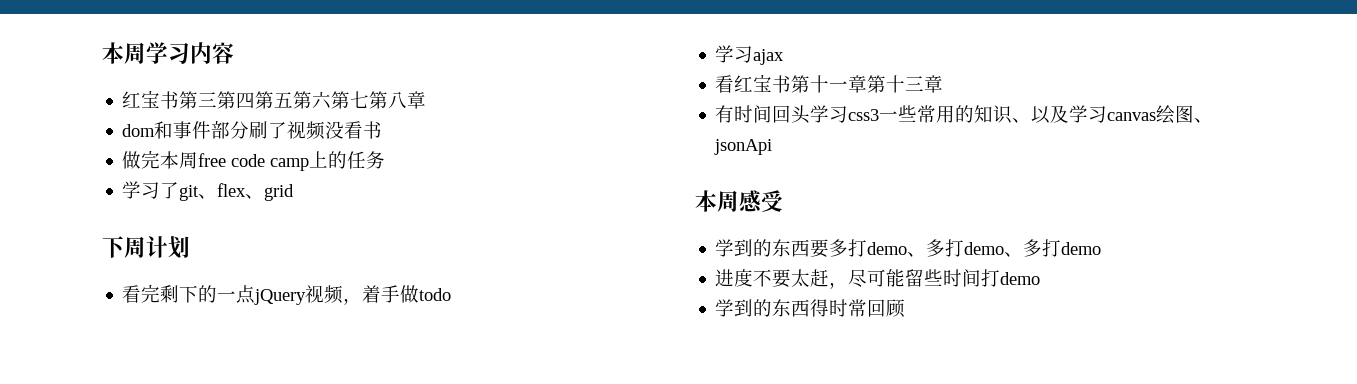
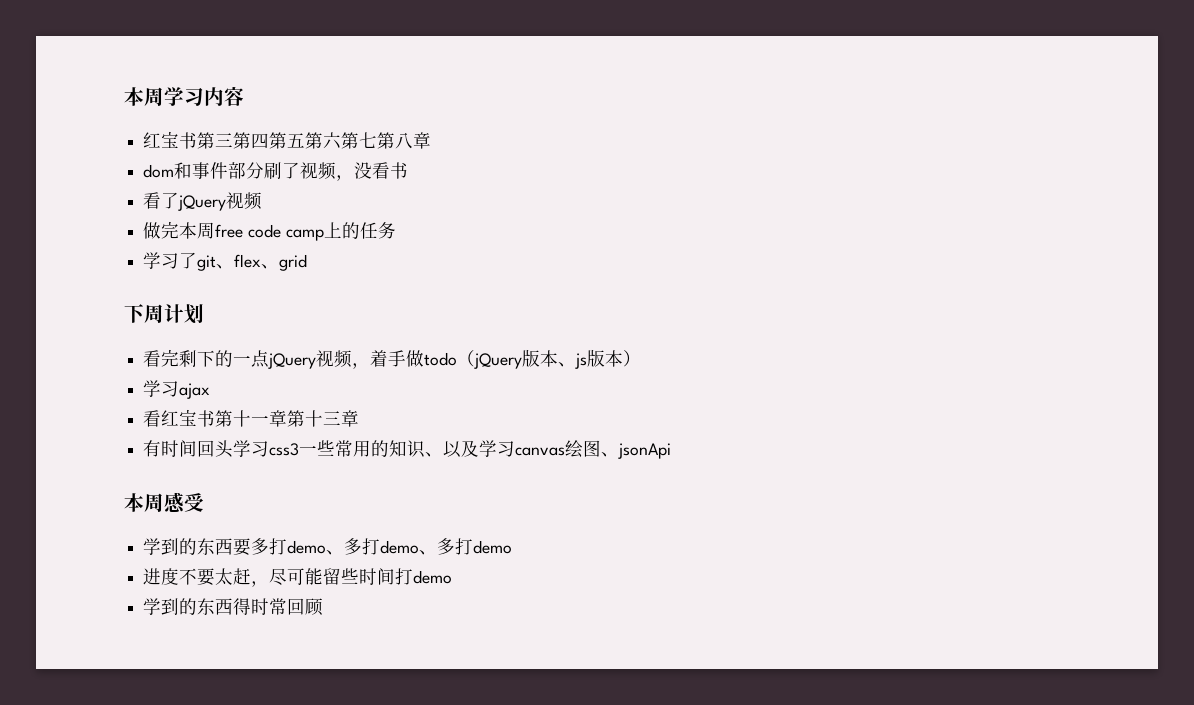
(326, 130) none -> [336,175,355,181] ，
(383, 130) none -> [143,192,263,211] // 看了jQuery视频
(452, 294) none -> [457,349,642,369] （jQuery版本、js版本）

